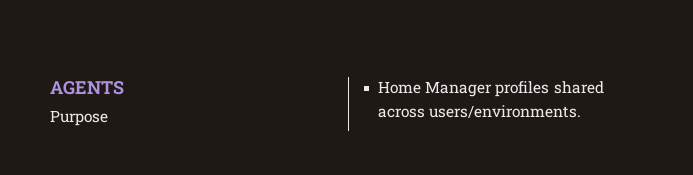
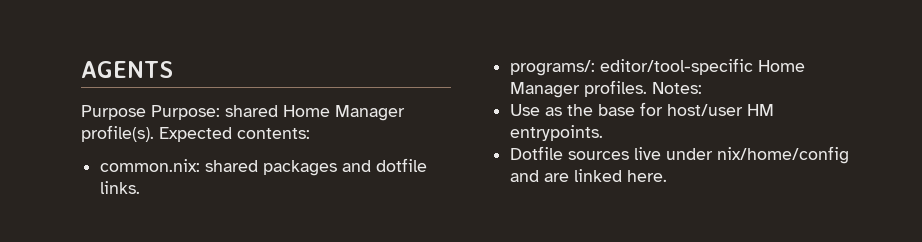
[378,81,604,97] [378,105,582,118] // Home Manager profiles shared across users/environments. -> [151,105,405,121] [81,125,310,142] [100,158,428,176] [100,181,141,194] [510,58,806,76] [510,80,703,98] [510,102,775,116] [510,125,604,141] [510,146,850,164] [510,169,668,182] Purpose: shared Home Manager profile(s). Expected contents: // common.nix: shared packages and dotfile links. // programs/: editor/tool-specific Home Manager profiles. Notes: // Use as the base for host/user HM entrypoints. // Dotfile sources live under nix/home/config and are linked here.

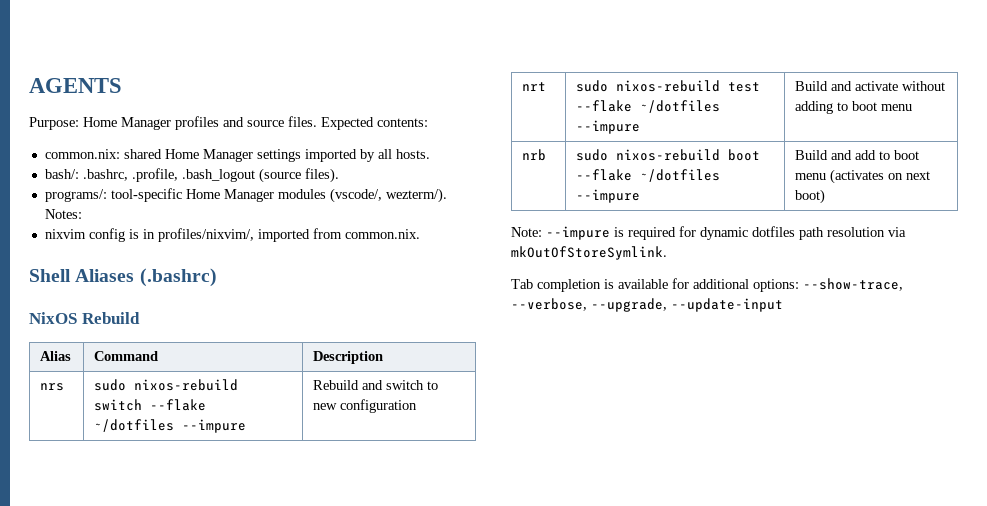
[81,105,405,121] [81,125,310,142] [100,158,428,176] [100,181,141,194] Purpose Purpose: shared Home Manager profile(s). Expected contents: // common.nix: shared packages and dotfile links. -> [29,116,428,130] [44,149,430,162] [44,168,339,183] Purpose: Home Manager profiles and source files. Expected contents: // common.nix: shared Home Manager settings imported by all hosts. // bash/: .bashrc, .profile, .bash_logout (source files).
[600,58,806,75] [510,80,703,98] [510,102,775,116] [510,125,604,141] [510,146,850,164] [510,169,668,182] editor/tool-specific Home Manager profiles. Notes: // Use as the base for host/user HM entrypoints. // Dotfile sources live under nix/home/config and are linked here. -> [110,188,447,203] [44,209,82,219] [44,228,420,242] [29,268,217,287] [29,312,140,324] [40,351,72,361] [94,351,159,361] [313,351,384,364] [40,383,65,391] [94,379,239,391] [94,399,207,411] [94,419,247,433] [313,380,439,390] [313,399,418,413] [522,82,547,91] [576,80,761,92] [576,100,721,113] [576,120,641,134] [795,81,946,91] [795,101,913,114] [522,149,547,161] [576,149,761,161] [576,169,721,182] [576,189,641,203] [795,150,920,160] [795,169,931,184] [795,189,826,204] [511,226,906,240] [511,246,667,260] [511,278,903,292] [511,298,783,312] tool-specific Home Manager modules (vscode/, wezterm/). Notes: // nixvim config is in profiles/nixvim/, imported from common.nix. // Shell Aliases (.bashrc) // NixOS Rebuild // Alias | Command | Description // nrs | sudo nixos-rebuild switch --flake ~/dotfiles --impure | Rebuild and switch to new configuration // nrt | sudo nixos-rebuild test --flake ~/dotfiles --impure | Build and activate without adding to boot menu // nrb | sudo nixos-rebuild boot --flake ~/dotfiles --impure | Build and add to boot menu (activates on next boot) // Note: --impure is required for dynamic dotfiles path resolution via mkOutOfStoreSymlink. // Tab completion is available for additional options: --show-trace, --verbose, --upgrade, --update-input

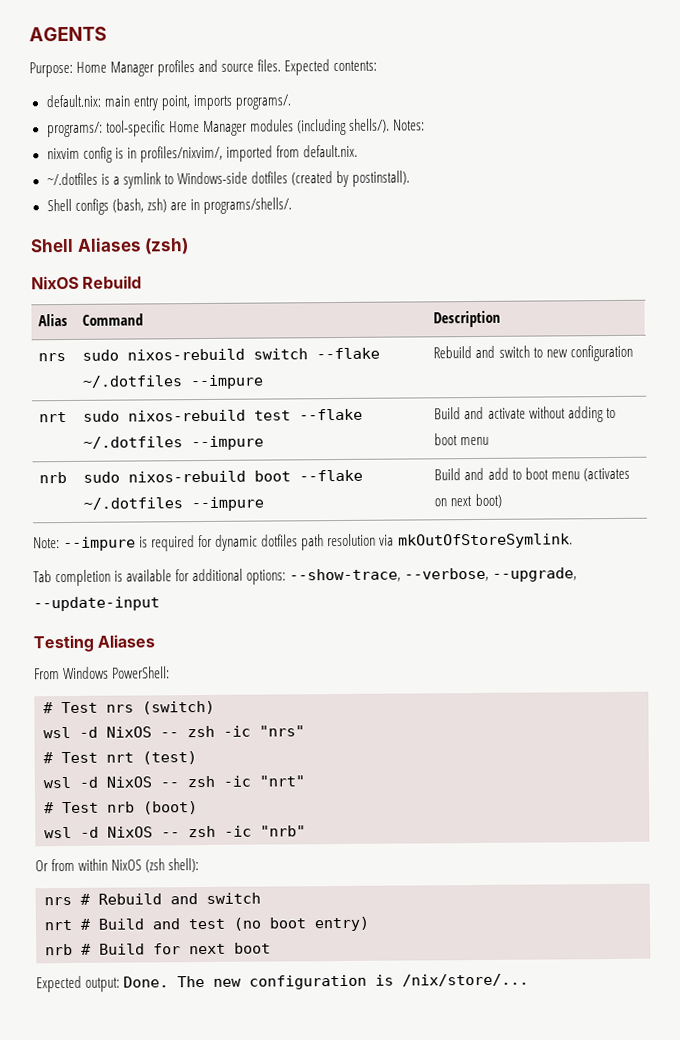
[44,149,430,162] [44,168,339,183] common.nix: shared Home Manager settings imported by all hosts. // bash/: .bashrc, .profile, .bash_logout (source files). -> [45,94,291,111] default.nix: main entry point, imports programs/.
[329,188,447,203] (vscode/, wezterm/). -> [296,118,390,136] (including shells/).
[344,229,420,239] common.nix. -> [302,144,358,158] [46,170,410,189] [46,197,292,215] default.nix. // ~/.dotfiles is a symlink to Windows-side dotfiles (created by postinstall). // Shell configs (bash, zsh) are in programs/shells/.
[139,268,217,287] (.bashrc) -> [144,238,190,255] (zsh)
[94,419,175,432] ~/dotfiles -> [82,375,184,388] ~/.dotfiles
[640,100,721,113] ~/dotfiles -> [83,436,184,449] ~/.dotfiles
[640,169,721,182] ~/dotfiles -> [83,497,184,510] ~/.dotfiles
(783, 305) none -> [33,634,156,653] [34,666,171,680] [43,700,215,715] [43,725,305,739] [43,751,197,765] [43,775,305,789] [44,801,198,815] [44,825,306,839] [35,858,200,873] [44,892,261,906] [44,916,370,932] [45,942,271,956] [36,973,530,993] // Testing Aliases // From Windows PowerShell: // # Test nrs (switch) // wsl -d NixOS -- zsh -ic "nrs" // # Test nrt (test) // wsl -d NixOS -- zsh -ic "nrt" // # Test nrb (boot) // wsl -d NixOS -- zsh -ic "nrb" // Or from within NixOS (zsh shell): // nrs # Rebuild and switch // nrt # Build and test (no boot entry) // nrb # Build for next boot // Expected output: Done. The new configuration is /nix/store/...

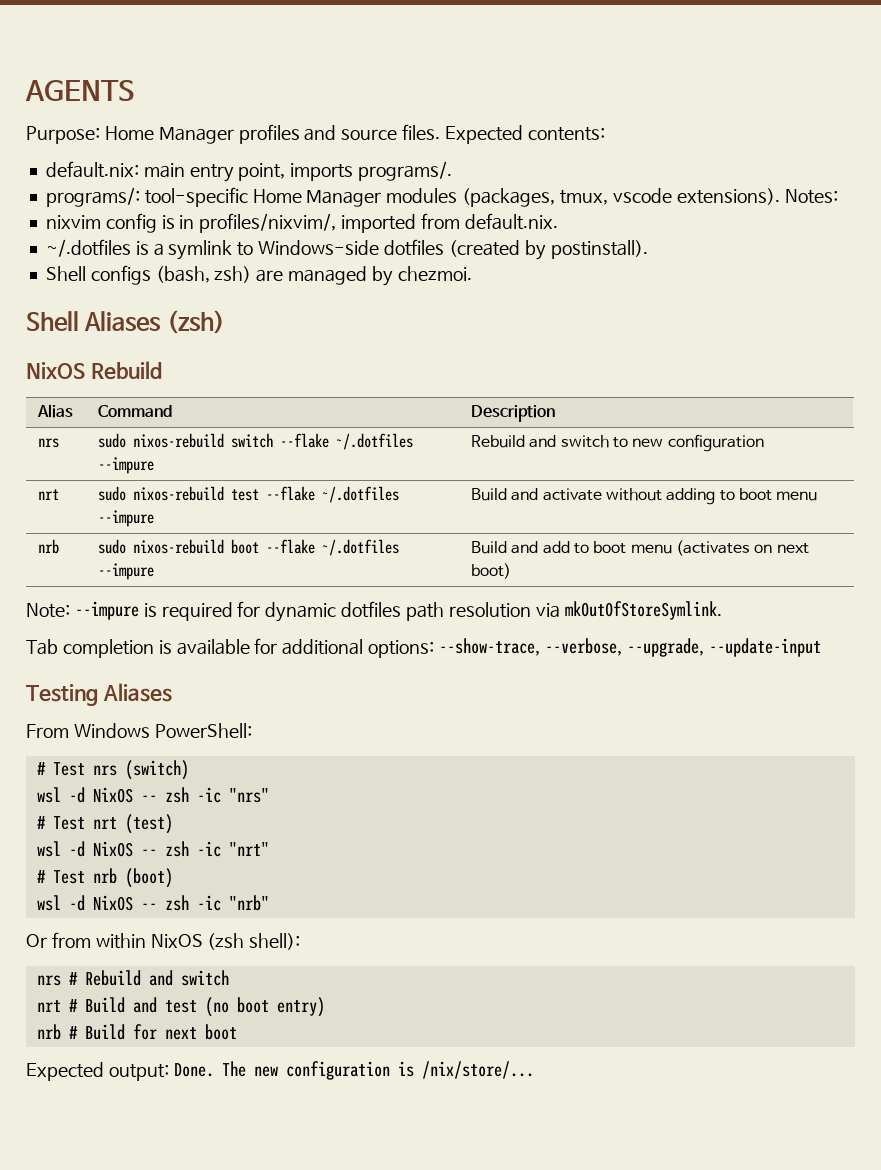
[296,118,390,136] (including shells/). -> [462,188,780,207] (packages, tmux, vscode extensions).
[189,197,292,214] in programs/shells/. -> [288,266,472,286] managed by chezmoi.

